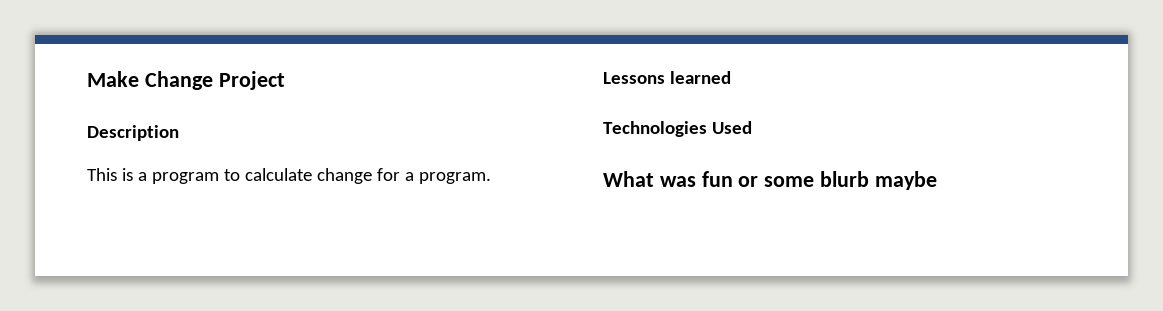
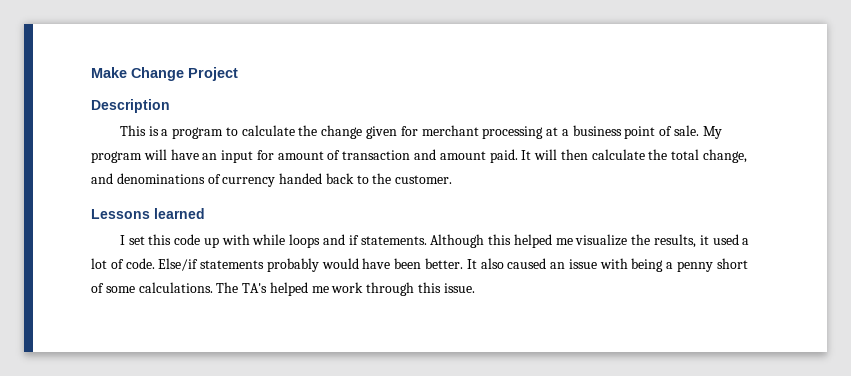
[316,168,491,184] [603,71,731,84] [603,121,752,137] [603,171,937,190] change for a program. // Lessons learned // Technologies Used // What was fun or some blurb maybe -> [298,125,722,139] [91,149,748,163] [91,173,453,187] [91,208,205,219] [119,234,750,248] [91,258,748,272] [91,282,475,296] the change given for merchant processing at a business point of sale. My program will have an input for amount of transaction and amount paid. It will then calculate the total change, and denominations of currency handed back to the customer. // Lessons learned // I set this code up with while loops and if statements. Although this helped me visualize the results, it used a lot of code. Else/if statements probably would have been better. It also caused an issue with being a penny short of some calculations. The TA's helped me work through this issue.

